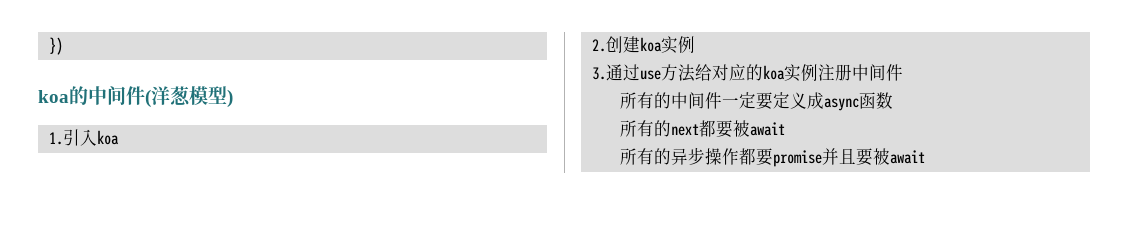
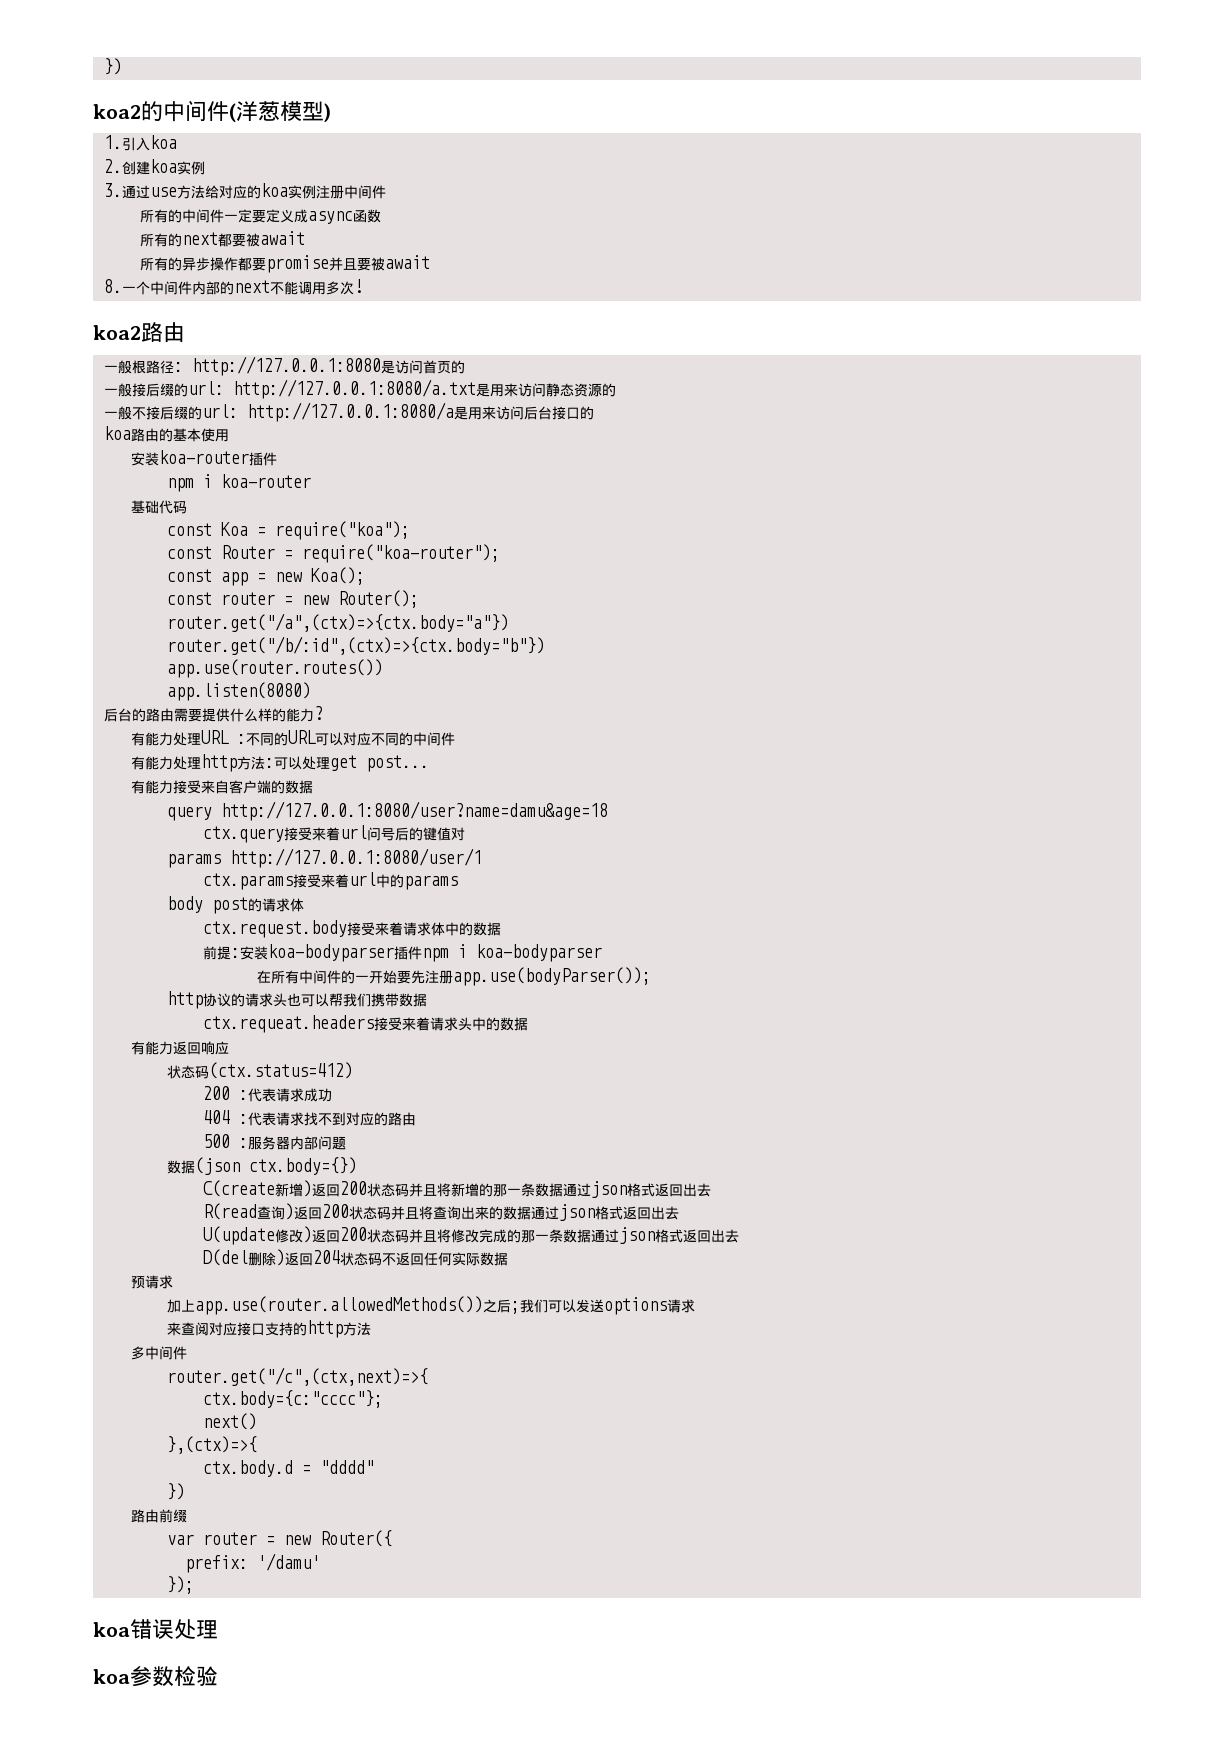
[48,37,63,55] [38,90,69,103] }) // koa -> [104,58,123,75] [93,104,141,119] }) // koa2
(925, 157) none -> [104,279,364,295] [93,322,185,343] [104,356,466,376] [104,379,617,399] [104,402,595,422] [104,426,230,442] [131,450,278,466] [167,474,312,492] [131,500,188,514] [167,521,411,540] [167,544,501,563] [167,567,366,586] [167,590,420,608] [167,613,510,632] [167,636,546,655] [167,659,384,678] [167,682,312,701] [104,706,324,722] [131,730,456,746] [131,754,430,772] [131,780,314,794] [167,801,609,821] [203,825,466,843] [167,848,483,868] [203,872,459,890] [167,896,305,914] [203,920,502,938] [203,944,603,962] [257,967,652,986] [167,991,428,1009] [203,1015,529,1033] [131,1041,230,1055] [167,1062,354,1079] [203,1086,333,1102] [203,1110,417,1126] [203,1134,347,1150] [167,1157,358,1175] [203,1180,712,1198] [203,1203,680,1221] [203,1226,740,1245] [203,1249,509,1266] [131,1275,174,1289] [167,1296,696,1315] [167,1320,372,1338] [131,1346,188,1360] [167,1367,429,1386] [203,1390,384,1408] [203,1413,258,1430] [167,1436,258,1454] [203,1460,375,1477] [167,1483,186,1500] [131,1509,188,1523] [167,1530,393,1547] [185,1553,321,1573] [167,1576,195,1594] [93,1619,218,1639] [93,1666,218,1687] // 8.一个中间件内部的next不能调用多次! // koa2路由 // 一般根路径: http://127.0.0.1:8080是访问首页的 // 一般接后缀的url: http://127.0.0.1:8080/a.txt是用来访问静态资源的 // 一般不接后缀的url: http://127.0.0.1:8080/a是用来访问后台接口的 // koa路由的基本使用 // 安装koa-router插件 // npm i koa-router // 基础代码 // const Koa = require("koa"); // const Router = require("koa-router"); // const app = new Koa(); // const router = new Router(); // router.get("/a",(ctx)=>{ctx.body="a"}) // router.get("/b/:id",(ctx)=>{ctx.body="b"}) // app.use(router.routes()) // app.listen(8080) // 后台的路由需要提供什么样的能力? // 有能力处理URL :不同的URL可以对应不同的中间件 // 有能力处理http方法:可以处理get post... // 有能力接受来自客户端的数据 // query http://127.0.0.1:8080/user?name=damu&age=18 // ctx.query接受来着url问号后的键值对 // params http://127.0.0.1:8080/user/1 // ctx.params接受来着url中的params // body post的请求体 // ctx.request.body接受来着请求体中的数据 // 前提:安装koa-bodyparser插件npm i koa-bodyparser // 在所有中间件的一开始要先注册app.use(bodyParser()); // http协议的请求头也可以帮我们携带数据 // ctx.requeat.headers接受来着请求头中的数据 // 有能力返回响应 // 状态码(ctx.status=412) // 200 :代表请求成功 // 404 :代表请求找不到对应的路由 // 500 :服务器内部问题 // 数据(json ctx.body={}) // C(create新增)返回200状态码并且将新增的那一条数据通过json格式返回出去 // R(read查询)返回200状态码并且将查询出来的数据通过json格式返回出去 // U(update修改)返回200状态码并且将修改完成的那一条数据通过json格式返回出去 // D(del删除)返回204状态码不返回任何实际数据 // 预请求 // 加上app.use(router.allowedMethods())之后;我们可以发送options请求 // 来查阅对应接口支持的http方法 // 多中间件 // router.get("/c",(ctx,next)=>{ // ctx.body={c:"cccc"}; // next() // },(ctx)=>{ // ctx.body.d = "dddd" // }) // 路由前缀 // var router = new Router({ // prefix: '/damu' // }); // koa错误处理 // koa参数检验

